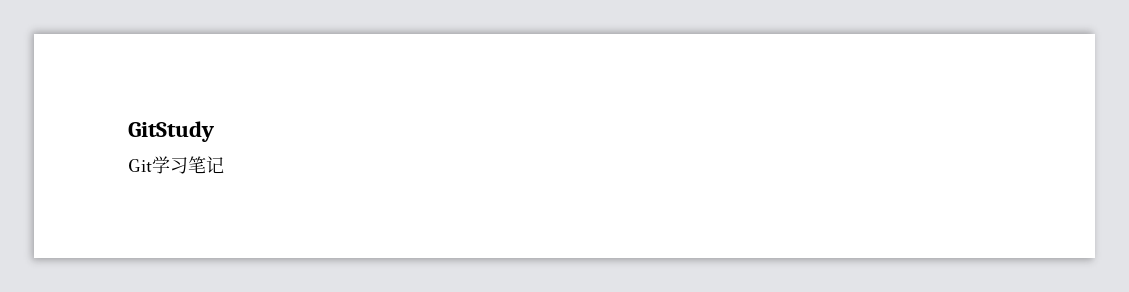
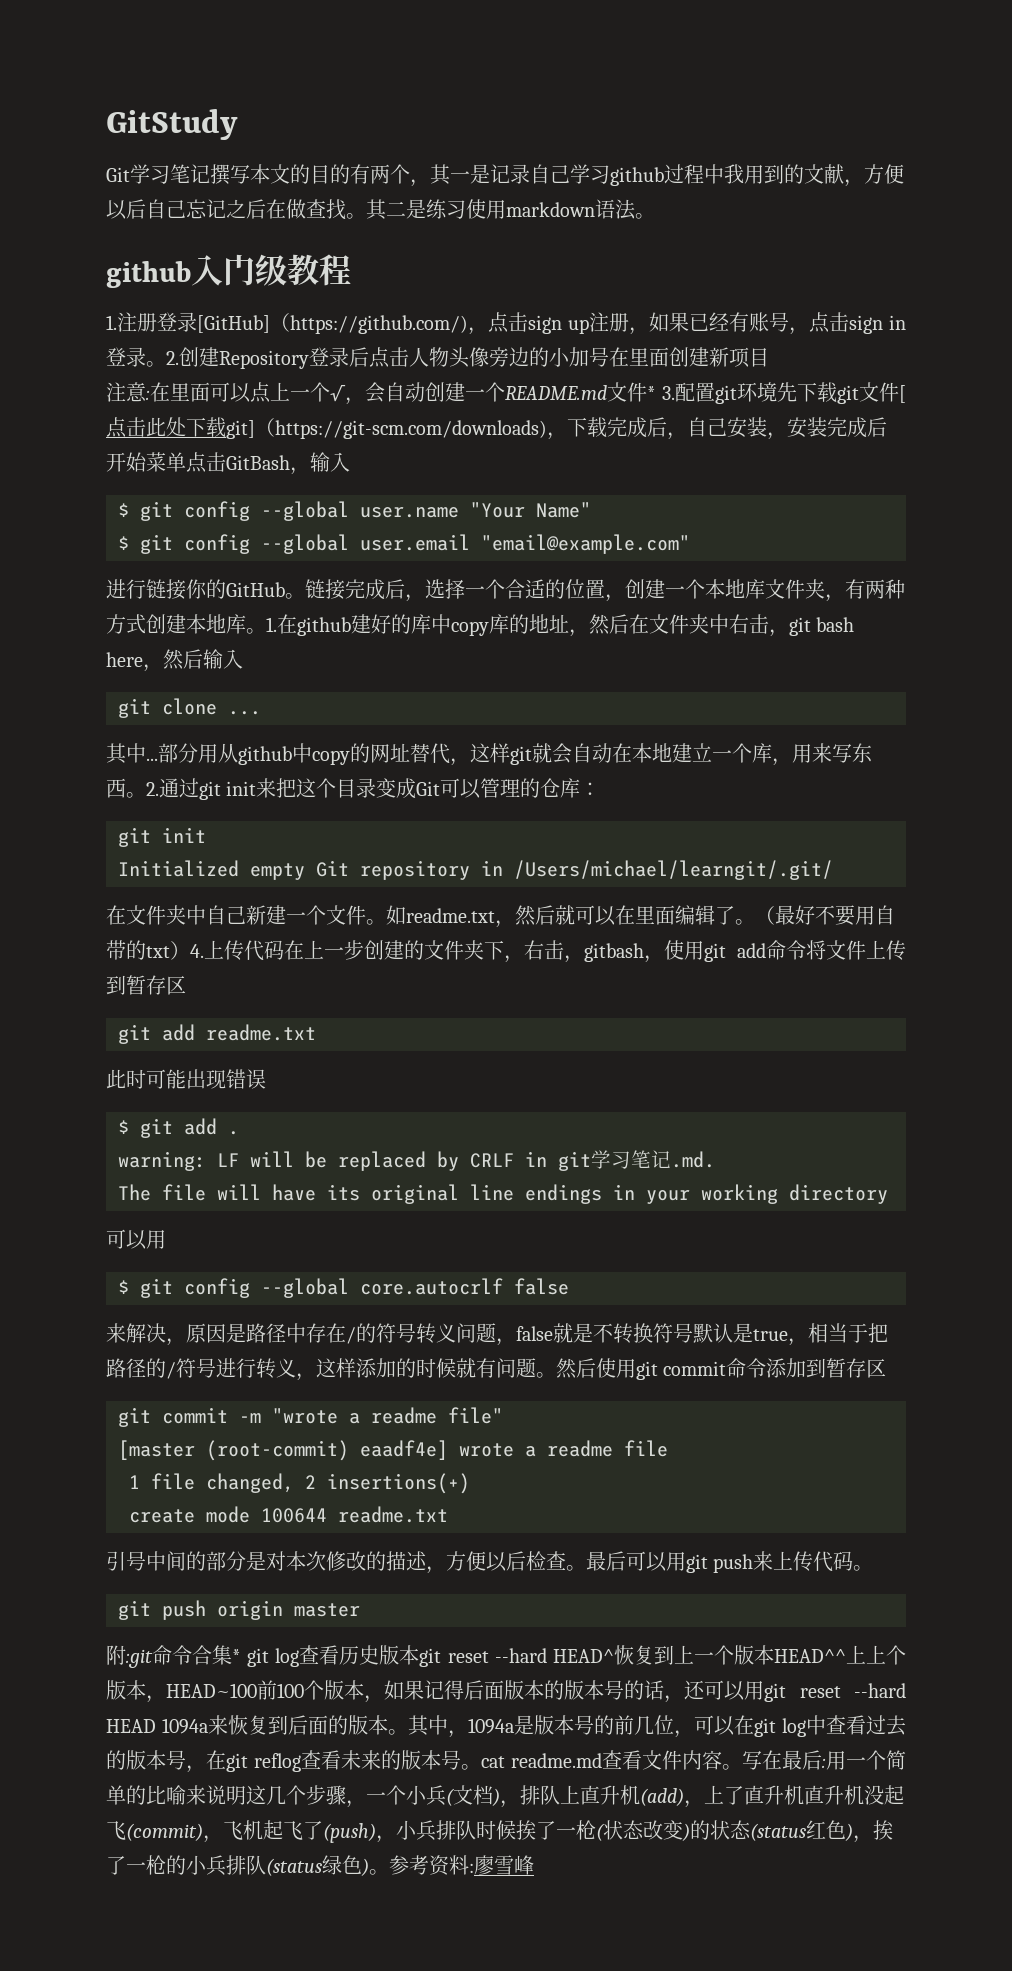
(224, 165) none -> [210,164,904,187] [106,199,655,220] [106,254,351,288] [106,312,906,335] [106,347,769,369] [106,382,906,405] [106,417,887,440] [106,452,350,475] [118,501,591,521] [118,534,690,554] [106,579,905,602] [106,614,855,637] [106,649,243,672] [118,698,261,718] [106,743,872,766] [106,778,601,800] [118,827,206,847] [118,860,833,880] [106,905,895,928] [106,940,906,963] [106,975,186,995] [118,1024,316,1044] [106,1069,266,1089] [118,1118,239,1138] [118,1150,715,1171] [118,1184,888,1204] [106,1229,166,1250] [118,1278,569,1298] [106,1323,888,1346] [106,1358,887,1381] [118,1407,503,1427] [118,1440,668,1461] [129,1473,470,1494] [129,1506,448,1523] [106,1551,874,1574] [118,1600,360,1620] [106,1645,906,1668] [106,1680,906,1703] [106,1715,906,1738] [106,1750,906,1773] [106,1785,904,1808] [106,1820,894,1843] [106,1855,534,1876] 撰写本文的目的有两个，其一是记录自己学习github过程中我用到的文献，方便以后自己忘记之后在做查找。其二是练习使用markdown语法。 // github入门级教程 // 1.注册登录[GitHub]（https://github.com/)，点击sign up注册，如果已经有账号，点击sign in登录。2.创建Repository登录后点击人物头像旁边的小加号在里面创建新项目 // 注意:在里面可以点上一个√，会自动创建一个README.md文件* 3.配置git环境先下载git文件[点击此处下载git]（https://git-scm.com/downloads)，下载完成后，自己安装，安装完成后开始菜单点击GitBash，输入 // $ git config --global user.name "Your Name" // $ git config --global user.email "email@example.com" // 进行链接你的GitHub。链接完成后，选择一个合适的位置，创建一个本地库文件夹，有两种方式创建本地库。1.在github建好的库中copy库的地址，然后在文件夹中右击，git bash here，然后输入 // git clone ... // 其中...部分用从github中copy的网址替代，这样git就会自动在本地建立一个库，用来写东西。2.通过git init来把这个目录变成Git可以管理的仓库： // git init // Initialized empty Git repository in /Users/michael/learngit/.git/ // 在文件夹中自己新建一个文件。如readme.txt，然后就可以在里面编辑了。（最好不要用自带的txt）4.上传代码在上一步创建的文件夹下，右击，gitbash，使用git add命令将文件上传到暂存区 // git add readme.txt // 此时可能出现错误 // $ git add . // warning: LF will be replaced by CRLF in git学习笔记.md. // The file will have its original line endings in your working directory // 可以用 // $ git config --global core.autocrlf false // 来解决，原因是路径中存在/的符号转义问题，false就是不转换符号默认是true，相当于把路径的/符号进行转义，这样添加的时候就有问题。然后使用git commit命令添加到暂存区 // git commit -m "wrote a readme file" // [master (root-commit) eaadf4e] wrote a readme file // 1 file changed, 2 insertions(+) // create mode 100644 readme.txt // 引号中间的部分是对本次修改的描述，方便以后检查。最后可以用git push来上传代码。 // git push origin master // 附:git命令合集* git log查看历史版本git reset --hard HEAD^恢复到上一个版本HEAD^^上上个版本，HEAD~100前100个版本，如果记得后面版本的版本号的话，还可以用git reset --hard HEAD 1094a来恢复到后面的版本。其中，1094a是版本号的前几位，可以在git log中查看过去的版本号，在git reflog查看未来的版本号。cat readme.md查看文件内容。写在最后:用一个简单的比喻来说明这几个步骤，一个小兵(文档)，排队上直升机(add)，上了直升机直升机没起飞(commit)，飞机起飞了(push)，小兵排队时候挨了一枪(状态改变)的状态(status红色)，挨了一枪的小兵排队(status绿色)。参考资料:廖雪峰

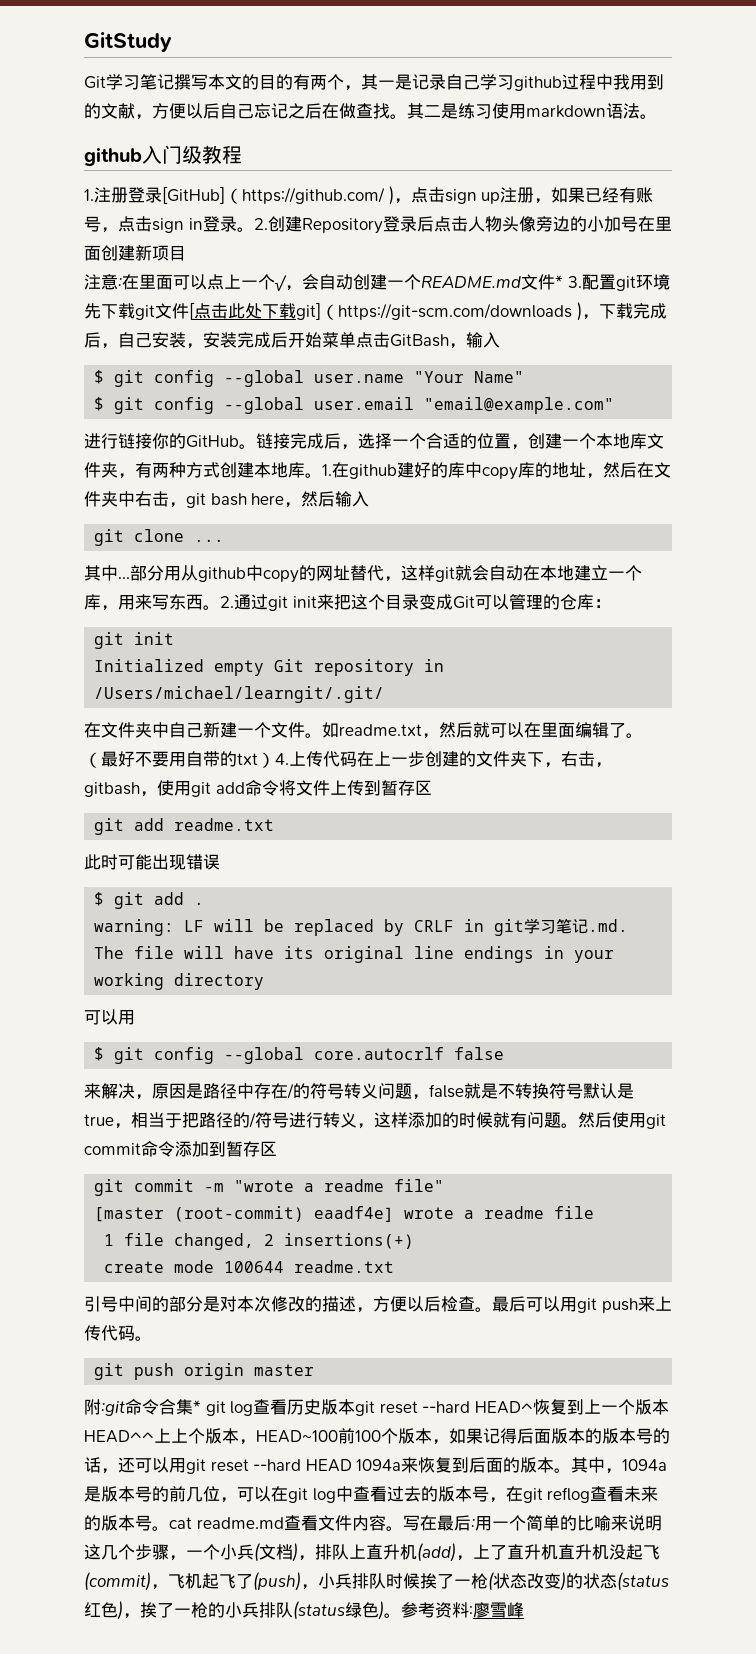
[290,315,468,334] https://github.com/) -> [242,186,394,205] https://github.com/ )
[275,420,547,439] https://git-scm.com/downloads) -> [338,302,582,321] https://git-scm.com/downloads )

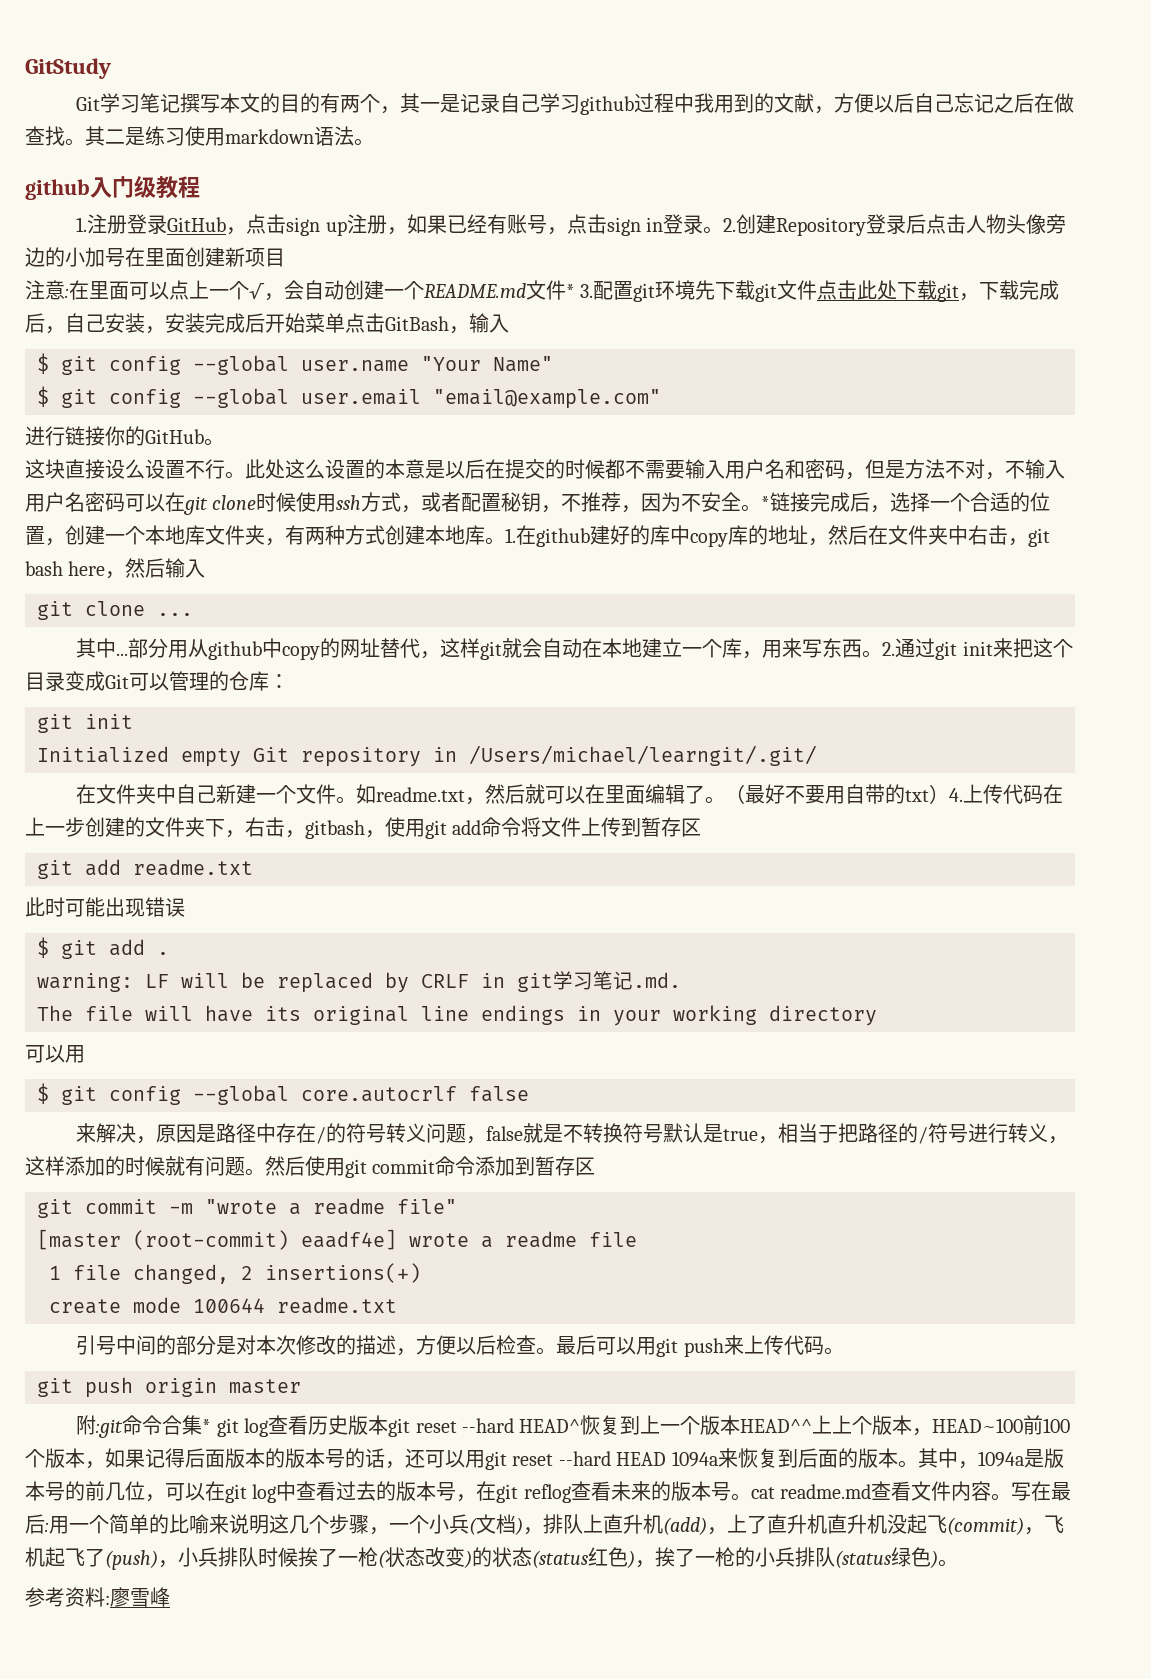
[162,186,394,205] [GitHub]（https://github.com/ ) -> [167,217,227,232] GitHub
[189,302,195,320] [ -> (818, 290) none
[296,302,582,321] git]（https://git-scm.com/downloads ) -> [937,283,960,302] git
(256, 446) none -> [25,459,1065,480] [25,492,771,515] // 这块直接设么设置不行。此处这么设置的本意是以后在提交的时候都不需要输入用户名和密码，但是方法不对，不输入用户名密码可以在git clone时候使用ssh方式，或者配置秘钥，不推荐，因为不安全。*
(401, 1615) none -> (958, 1563) //

